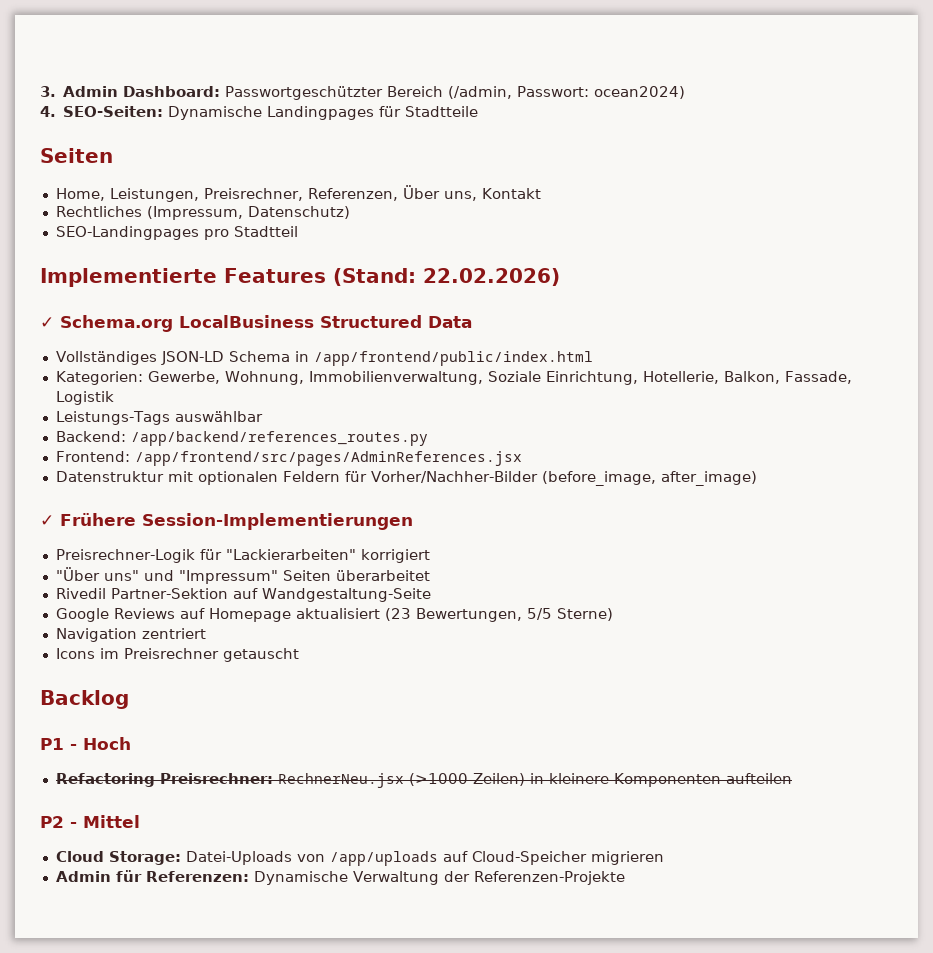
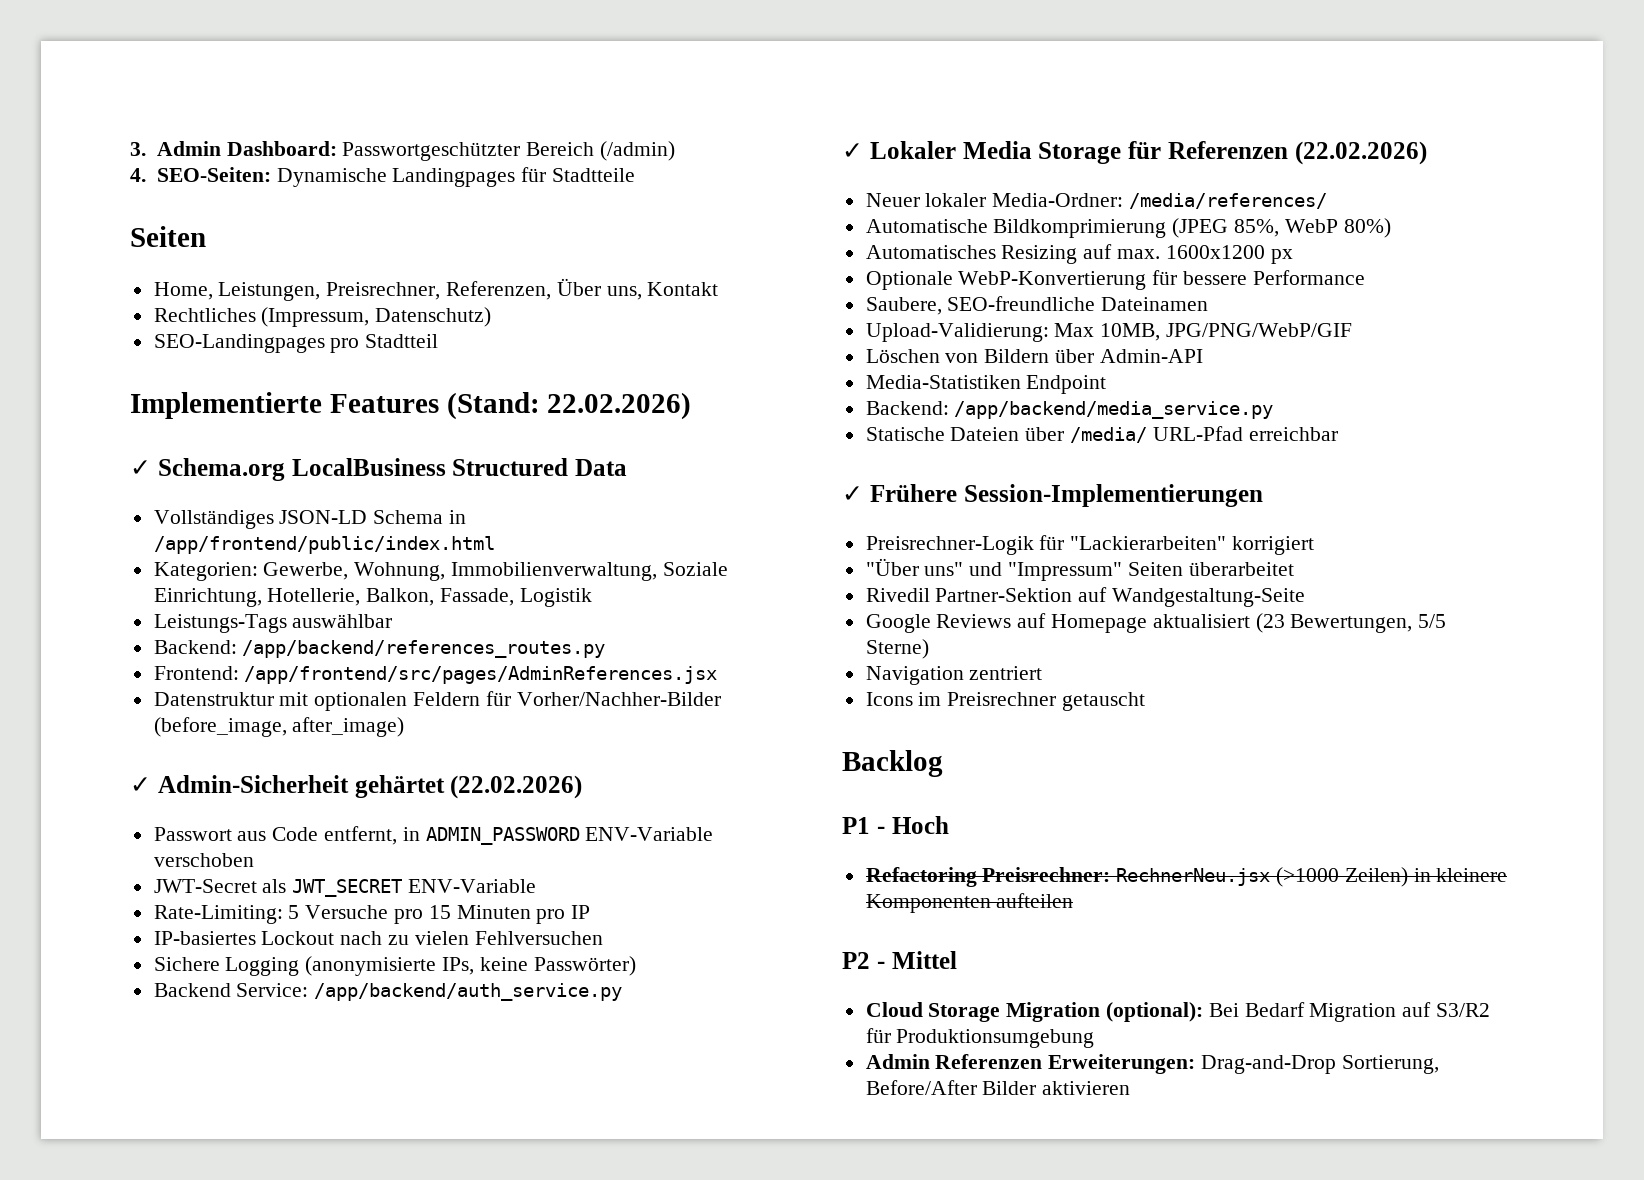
[448,86,686,99] (/admin, Passwort: ocean2024) -> [599,141,675,161] (/admin)
(757, 478) none -> [130,775,583,799] [153,826,714,845] [153,853,254,867] [153,879,537,897] [153,905,591,924] [153,931,603,945] [153,956,636,976] [153,983,623,1001] [842,141,1427,165] [865,193,1328,209] [865,218,1391,238] [865,244,1293,264] [865,270,1365,290] [865,296,1209,315] [865,323,1353,342] [865,349,1203,363] [865,375,1107,394] [865,401,1274,419] [865,426,1338,443] // ✓ Admin-Sicherheit gehärtet (22.02.2026) // Passwort aus Code entfernt, in ADMIN_PASSWORD ENV-Variable verschoben // JWT-Secret als JWT_SECRET ENV-Variable // Rate-Limiting: 5 Versuche pro 15 Minuten pro IP // IP-basiertes Lockout nach zu vielen Fehlversuchen // Sichere Logging (anonymisierte IPs, keine Passwörter) // Backend Service: /app/backend/auth_service.py // ✓ Lokaler Media Storage für Referenzen (22.02.2026) // Neuer lokaler Media-Ordner: /media/references/ // Automatische Bildkomprimierung (JPEG 85%, WebP 80%) // Automatisches Resizing auf max. 1600x1200 px // Optionale WebP-Konvertierung für bessere Performance // Saubere, SEO-freundliche Dateinamen // Upload-Validierung: Max 10MB, JPG/PNG/WebP/GIF // Löschen von Bildern über Admin-API // Media-Statistiken Endpoint // Backend: /app/backend/media_service.py // Statische Dateien über /media/ URL-Pfad erreichbar
[108,851,664,866] [55,870,625,885] Storage: Datei-Uploads von /app/uploads auf Cloud-Speicher migrieren // Admin für Referenzen: Dynamische Verwaltung der Referenzen-Projekte -> [928,1002,1491,1022] [865,1028,1095,1048] [865,1054,1439,1074] [865,1080,1131,1095] Storage Migration (optional): Bei Bedarf Migration auf S3/R2 für Produktionsumgebung // Admin Referenzen Erweiterungen: Drag-and-Drop Sortierung, Before/After Bilder aktivieren

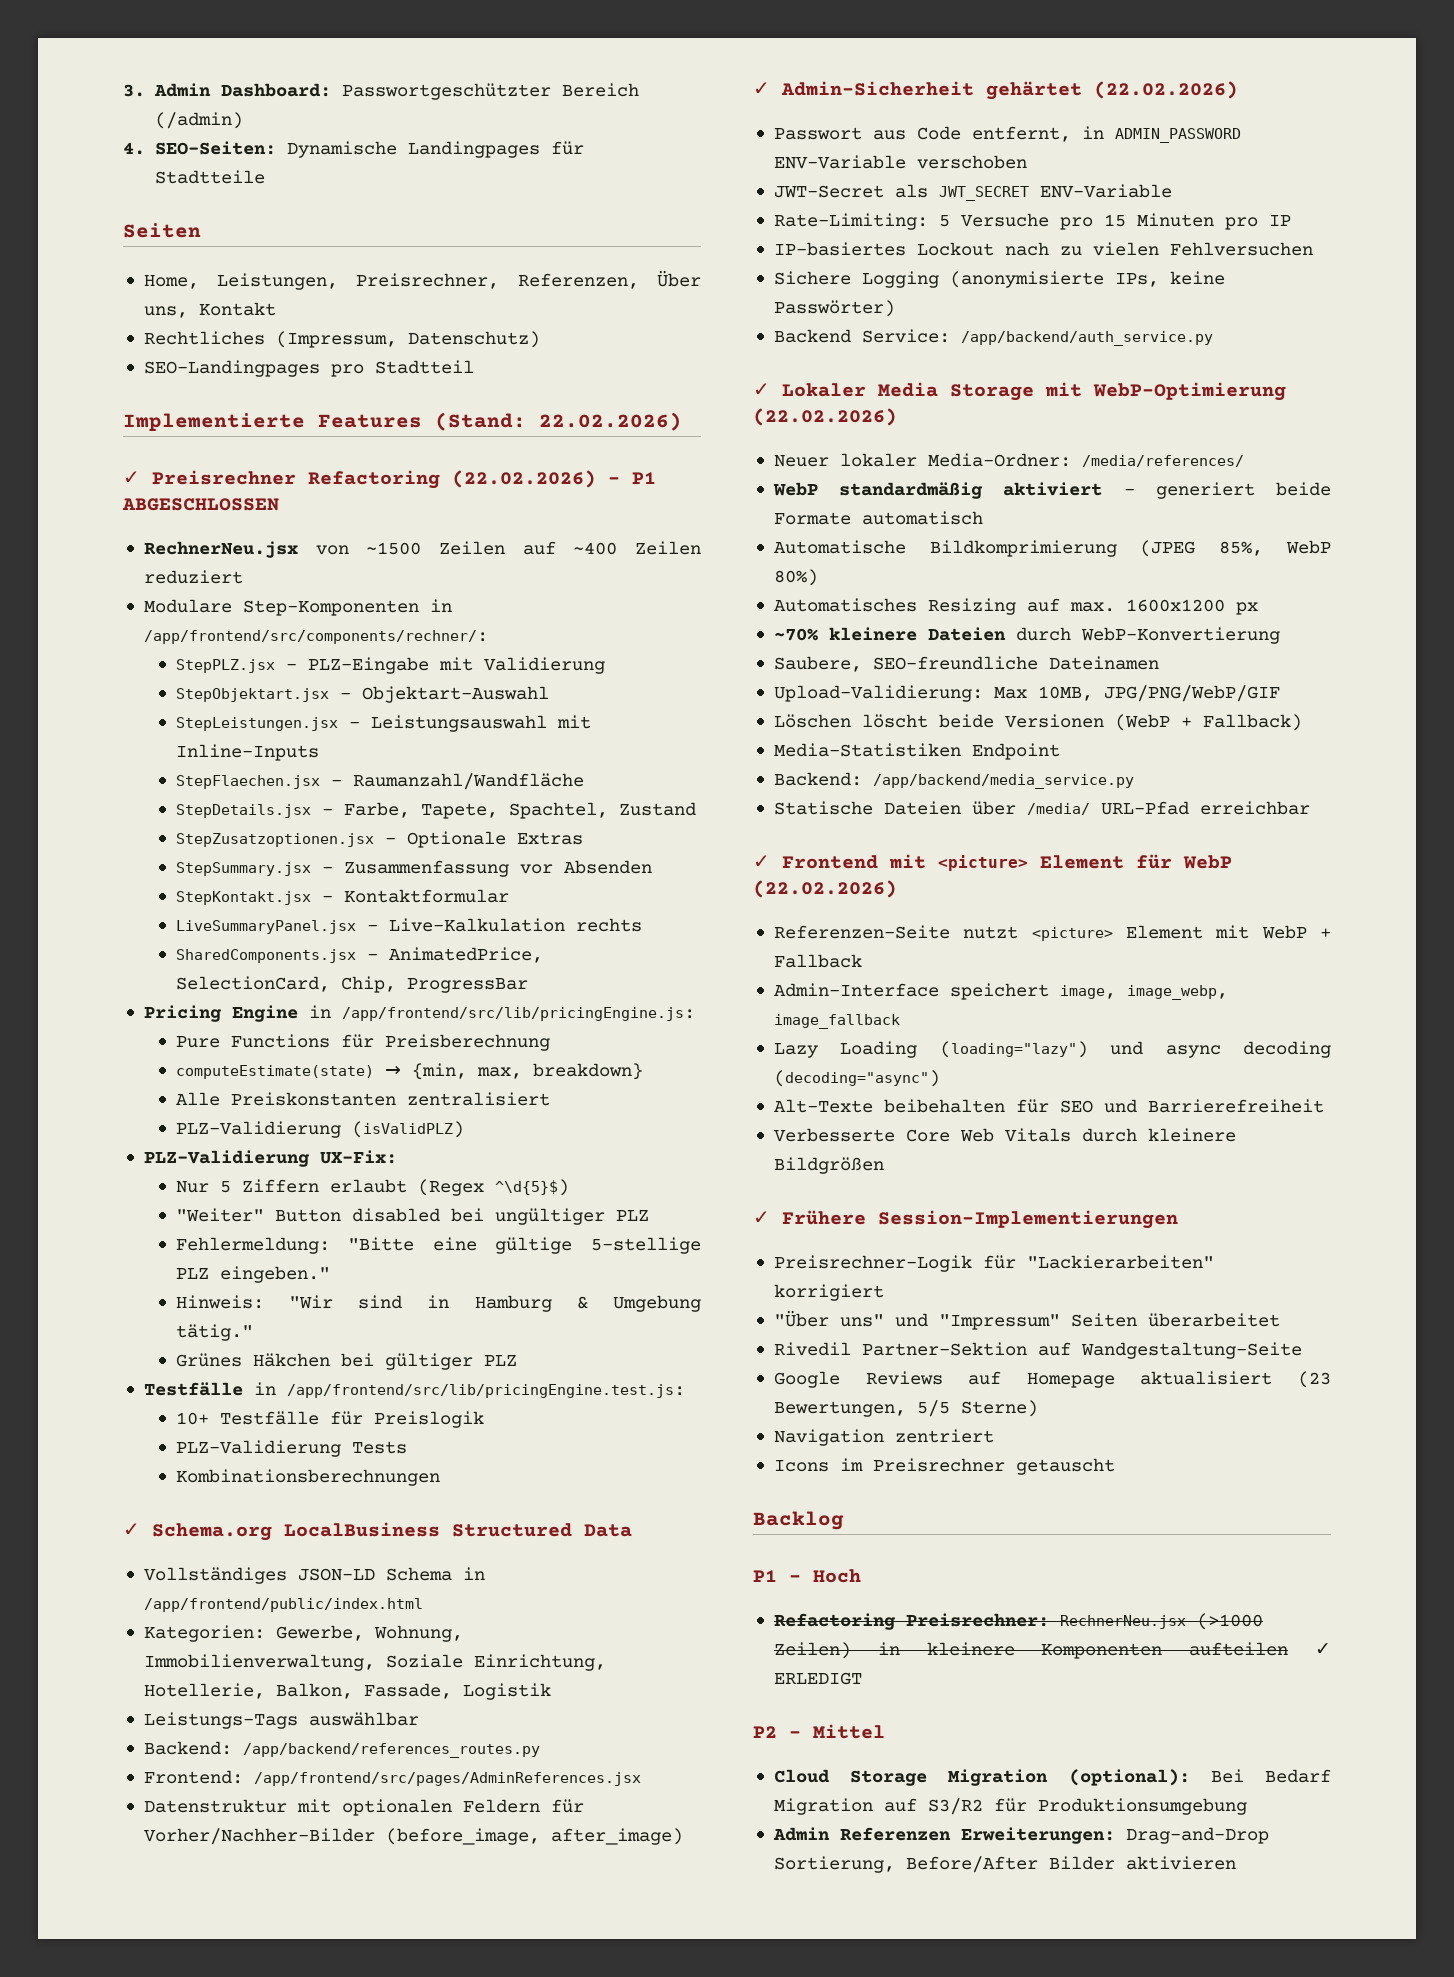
(692, 406) none -> [123,470,656,489] [122,498,279,511] [143,541,701,558] [143,570,243,584] [143,599,452,616] [143,630,488,644] [175,657,605,674] [175,686,549,703] [175,715,591,732] [175,744,319,761] [175,773,584,790] [175,802,696,819] [175,831,583,848] [175,860,652,877] [175,889,509,905] [175,918,642,934] [175,947,543,963] [175,976,528,993] [143,1005,695,1022] [175,1034,550,1051] [175,1063,643,1080] [175,1092,550,1106] [175,1121,464,1138] [143,1150,397,1167] [175,1179,569,1196] [175,1208,649,1225] [175,1237,701,1254] [175,1266,330,1283] [175,1295,701,1312] [175,1324,253,1341] [175,1353,517,1370] [143,1382,685,1398] [175,1411,484,1428] [175,1440,407,1457] [175,1469,440,1486] // ✓ Preisrechner Refactoring (22.02.2026) - P1 ABGESCHLOSSEN // RechnerNeu.jsx von ~1500 Zeilen auf ~400 Zeilen reduziert // Modulare Step-Komponenten in /app/frontend/src/components/rechner/: // StepPLZ.jsx - PLZ-Eingabe mit Validierung // StepObjektart.jsx - Objektart-Auswahl // StepLeistungen.jsx - Leistungsauswahl mit Inline-Inputs // StepFlaechen.jsx - Raumanzahl/Wandfläche // StepDetails.jsx - Farbe, Tapete, Spachtel, Zustand // StepZusatzoptionen.jsx - Optionale Extras // StepSummary.jsx - Zusammenfassung vor Absenden // StepKontakt.jsx - Kontaktformular // LiveSummaryPanel.jsx - Live-Kalkulation rechts // SharedComponents.jsx - AnimatedPrice, SelectionCard, Chip, ProgressBar // Pricing Engine in /app/frontend/src/lib/pricingEngine.js: // Pure Functions für Preisberechnung // computeEstimate(state) → {min, max, breakdown} // Alle Preiskonstanten zentralisiert // PLZ-Validierung (isValidPLZ) // PLZ-Validierung UX-Fix: // Nur 5 Ziffern erlaubt (Regex ^\d{5}$) // "Weiter" Button disabled bei ungültiger PLZ // Fehlermeldung: "Bitte eine gültige 5-stellige PLZ eingeben." // Hinweis: "Wir sind in Hamburg & Umgebung tätig." // Grünes Häkchen bei gültiger PLZ // Testfälle in /app/frontend/src/lib/pricingEngine.test.js: // 10+ Testfälle für Preislogik // PLZ-Validierung Tests // Kombinationsberechnungen
[1128,141,1288,159] für Referenzen -> [1045,382,1286,401] mit WebP-Optimierung
(1328, 201) none -> [772,482,1331,499] [773,511,983,525] // WebP standardmäßig aktiviert - generiert beide Formate automatisch
[865,270,1365,290] Optionale WebP-Konvertierung für bessere Performance -> [773,627,1280,644] ~70% kleinere Dateien durch WebP-Konvertierung
[945,349,1203,363] von Bildern über Admin-API -> [861,714,1302,731] löscht beide Versionen (WebP + Fallback)
(1338, 434) none -> [753,854,1232,871] [753,880,897,898] [773,925,1331,941] [773,954,862,968] [773,983,1228,1000] [773,1014,900,1029] [773,1041,1331,1058] [773,1070,940,1087] [773,1099,1324,1113] [773,1128,1236,1142] [773,1157,884,1174] // ✓ Frontend mit <picture> Element für WebP (22.02.2026) // Referenzen-Seite nutzt <picture> Element mit WebP + Fallback // Admin-Interface speichert image, image_webp, image_fallback // Lazy Loading (loading="lazy") und async decoding (decoding="async") // Alt-Texte beibehalten für SEO und Barrierefreiheit // Verbesserte Core Web Vitals durch kleinere Bildgrößen
(1074, 900) none -> [1315,1643,1331,1655] [773,1672,862,1685] ✓ ERLEDIGT

